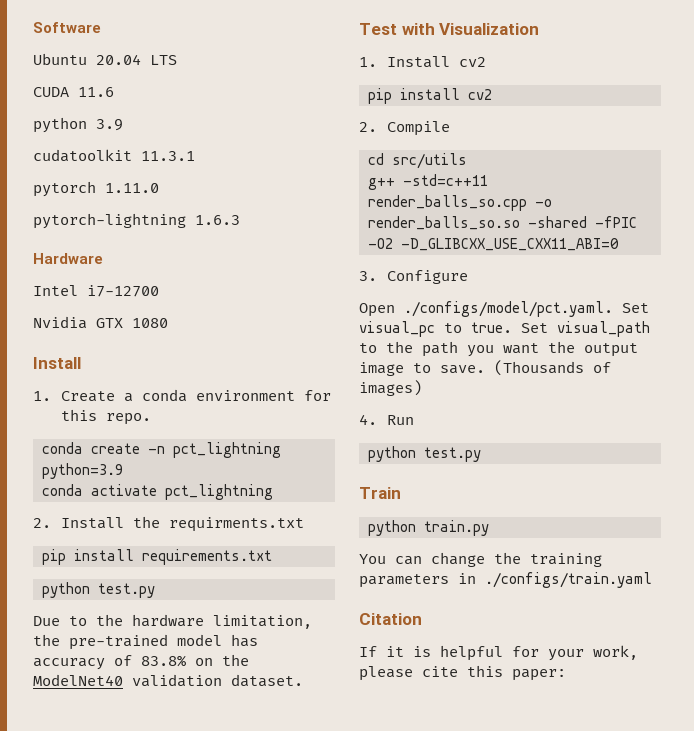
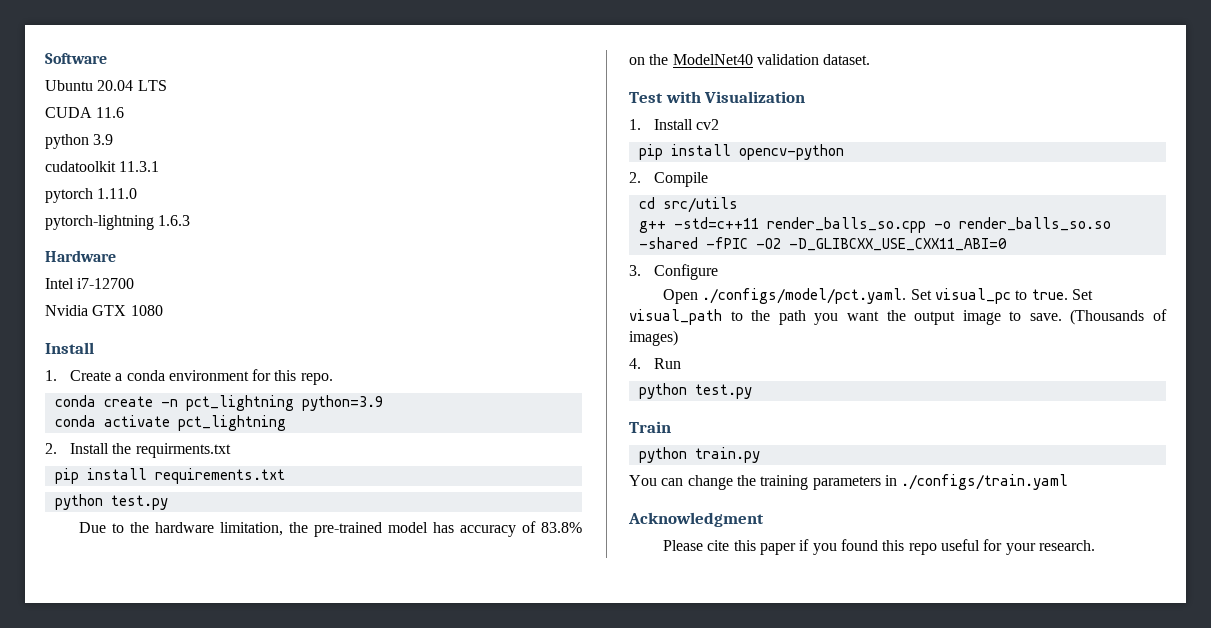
[468,89,492,100] cv2 -> [738,144,844,160] opencv-python
[359,613,422,625] [359,645,638,661] [359,665,566,681] Citation // If it is helpful for your work, please cite this paper: -> [628,512,764,527] [663,539,1095,555] Acknowledgment // Please cite this paper if you found this repo useful for your research.

